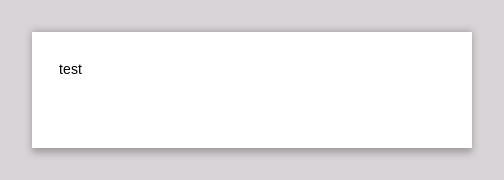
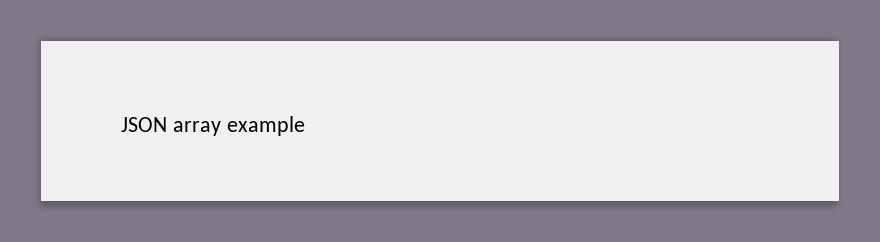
[59,64,82,74] test -> [121,116,305,136] JSON array example

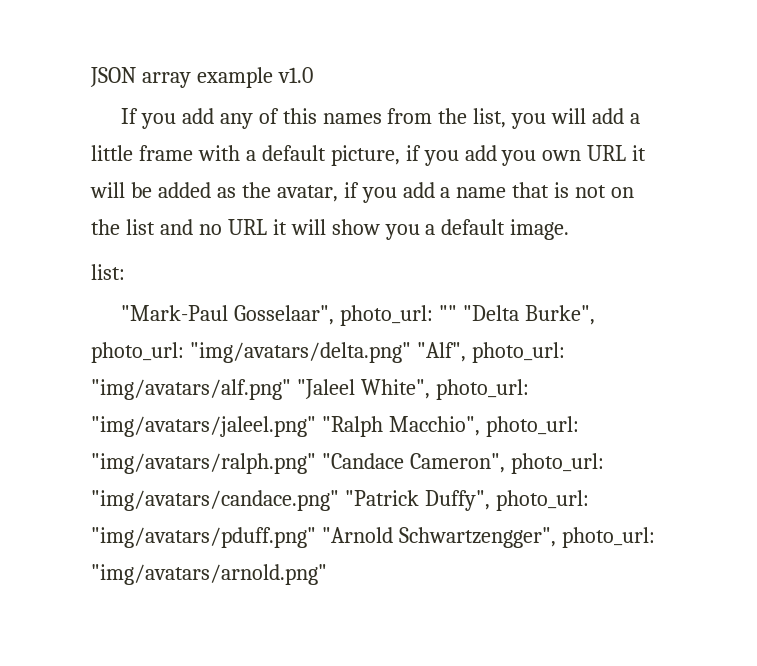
(305, 126) none -> [277,67,313,83] [120,108,641,129] [91,145,647,166] [90,182,635,203] [91,219,570,240] [91,264,125,280] [120,305,595,326] [91,342,565,363] [91,379,529,400] [91,416,579,437] [91,453,604,474] [91,490,589,511] [91,527,655,548] [91,564,327,585] v1.0 // If you add any of this names from the list, you will add a little frame with a default picture, if you add you own URL it will be added as the avatar, if you add a name that is not on the list and no URL it will show you a default image. // list: // "Mark-Paul Gosselaar", photo_url: "" "Delta Burke", photo_url: "img/avatars/delta.png" "Alf", photo_url: "img/avatars/alf.png" "Jaleel White", photo_url: "img/avatars/jaleel.png" "Ralph Macchio", photo_url: "img/avatars/ralph.png" "Candace Cameron", photo_url: "img/avatars/candace.png" "Patrick Duffy", photo_url: "img/avatars/pduff.png" "Arnold Schwartzengger", photo_url: "img/avatars/arnold.png"

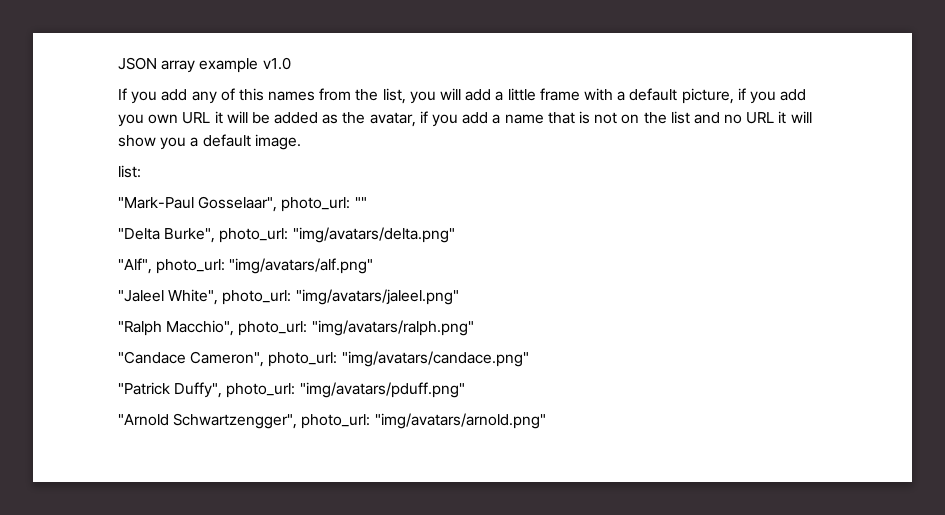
(457, 313) none -> (367, 202) //
(411, 352) none -> (455, 235) //
(291, 389) none -> (374, 266) //
(316, 426) none -> (459, 297) //
(316, 463) none -> (474, 328) //
(339, 500) none -> (529, 359) //
(316, 537) none -> (465, 390) //

